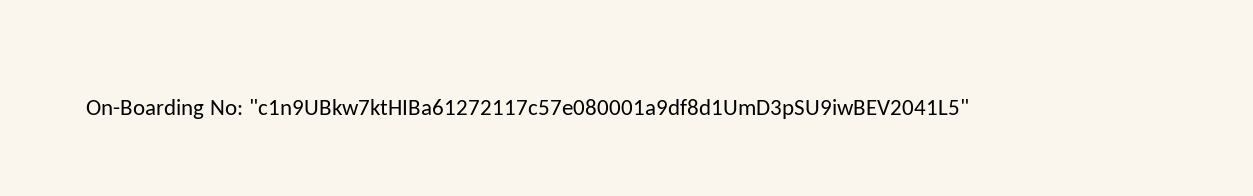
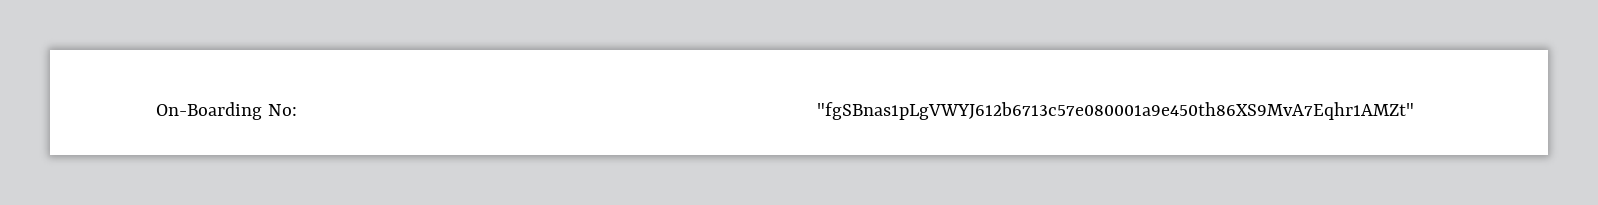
[249,99,970,119] "c1n9UBkw7ktHIBa61272117c57e080001a9df8d1UmD3pSU9iwBEV2041L5" -> [817,102,1414,120] "fgSBnas1pLgVWYJ612b6713c57e080001a9e450th86XS9MvA7Eqhr1AMZt"

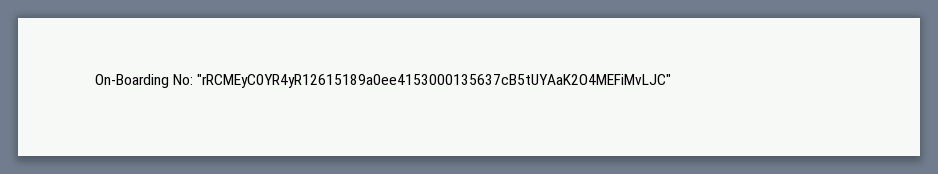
[817,102,1414,120] "fgSBnas1pLgVWYJ612b6713c57e080001a9e450th86XS9MvA7Eqhr1AMZt" -> [197,74,672,88] "rRCMEyC0YR4yR12615189a0ee4153000135637cB5tUYAaK2O4MEFiMvLJC"

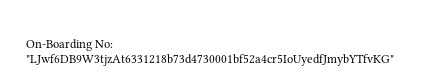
[197,74,672,88] "rRCMEyC0YR4yR12615189a0ee4153000135637cB5tUYAaK2O4MEFiMvLJC" -> [26,54,394,66] "LJwf6DB9W3tjzAt6331218b73d4730001bf52a4cr5IoUyedfJmybYTfvKG"

